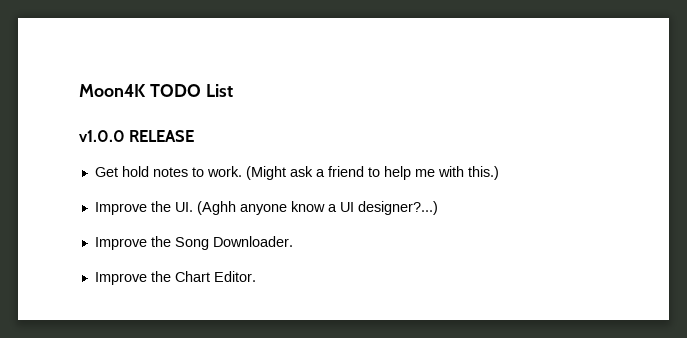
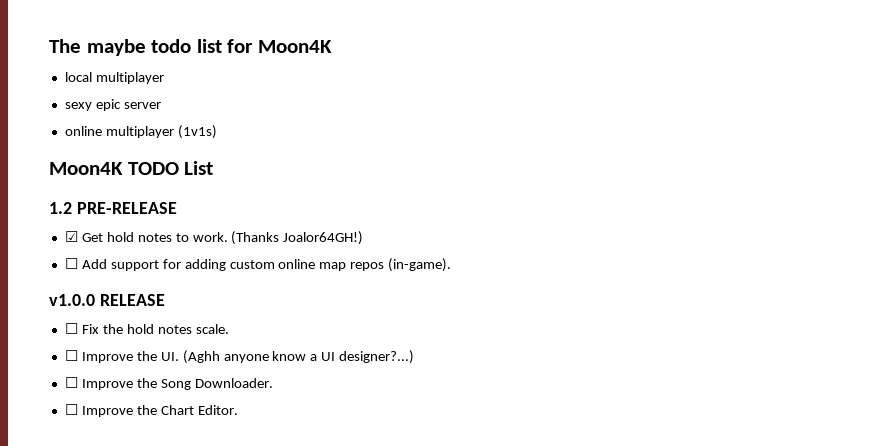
(79, 90) none -> [49,39,332,56] [64,72,164,84] [64,99,161,111] [64,125,217,139] The maybe todo list for Moon4K // local multiplayer // sexy epic server // online multiplayer (1v1s) //
[79,130,195,142] v1.0.0 RELEASE // -> [49,202,177,214] [64,231,78,242] 1.2 PRE-RELEASE // ☑
[245,166,499,180] (Might ask a friend to help me with this.) // -> [231,231,364,245] [64,258,452,272] [49,294,165,306] [64,323,229,334] [64,350,78,361] (Thanks Joalor64GH!) // ☐ Add support for adding custom online map repos (in-game). // v1.0.0 RELEASE // ☐ Fix the hold notes scale. // ☐
(438, 208) none -> [64,377,78,388] ☐
(293, 241) none -> [64,404,78,415] ☐

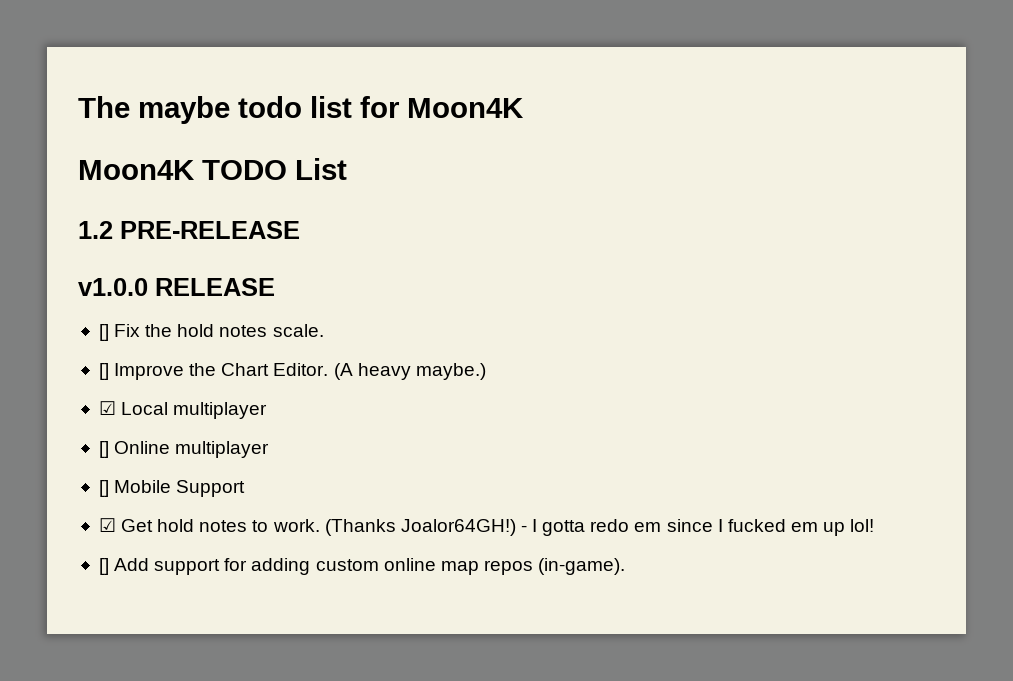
[64,72,164,84] [64,99,161,111] [64,125,217,139] // local multiplayer // sexy epic server // online multiplayer (1v1s) -> (524, 108) none
(177, 208) none -> [78,278,275,296] [98,324,324,341] [98,363,486,380] [98,401,268,419] [98,441,270,458] [98,480,246,497] // v1.0.0 RELEASE // [] Fix the hold notes scale. // [] Improve the Chart Editor. (A heavy maybe.) // ☑ Local multiplayer // [] Online multiplayer // [] Mobile Support
[64,258,78,269] // ☐ -> [520,519,875,536] [98,558,109,575] - I gotta redo em since I fucked em up lol! // []
[49,294,165,306] [64,323,229,334] [64,350,415,364] [64,377,273,390] [64,404,238,417] // v1.0.0 RELEASE // ☐ Fix the hold notes scale. // ☐ Improve the UI. (Aghh anyone know a UI designer?...) // ☐ Improve the Song Downloader. // ☐ Improve the Chart Editor. -> (626, 566) none

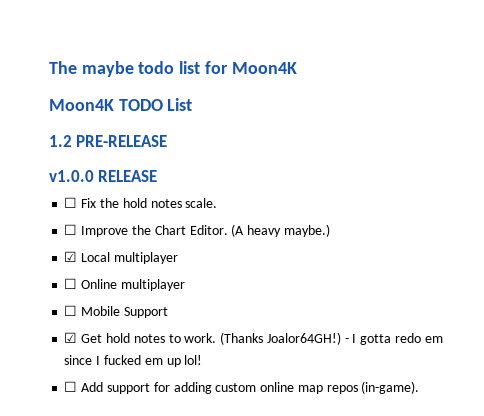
[98,324,109,341] [] -> [64,197,78,208] ☐
[98,363,109,380] [] -> [64,224,78,235] ☐
[98,441,109,458] [] -> [64,278,78,289] ☐
[98,480,109,497] [] -> [64,305,78,316] ☐
[98,558,109,575] [] -> [64,381,78,392] ☐

